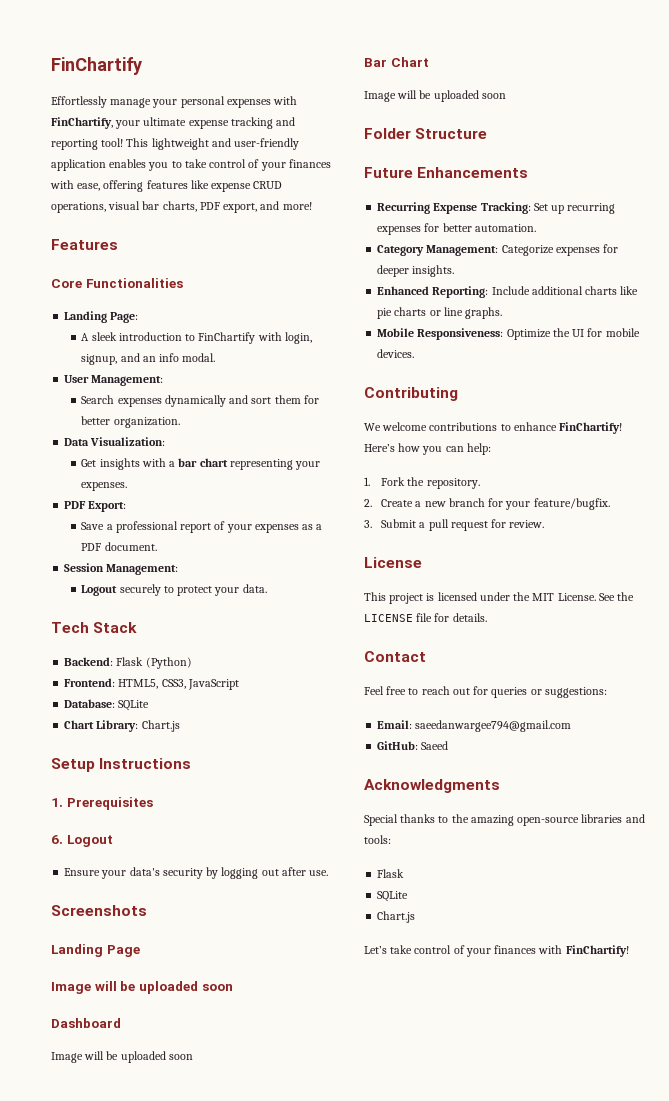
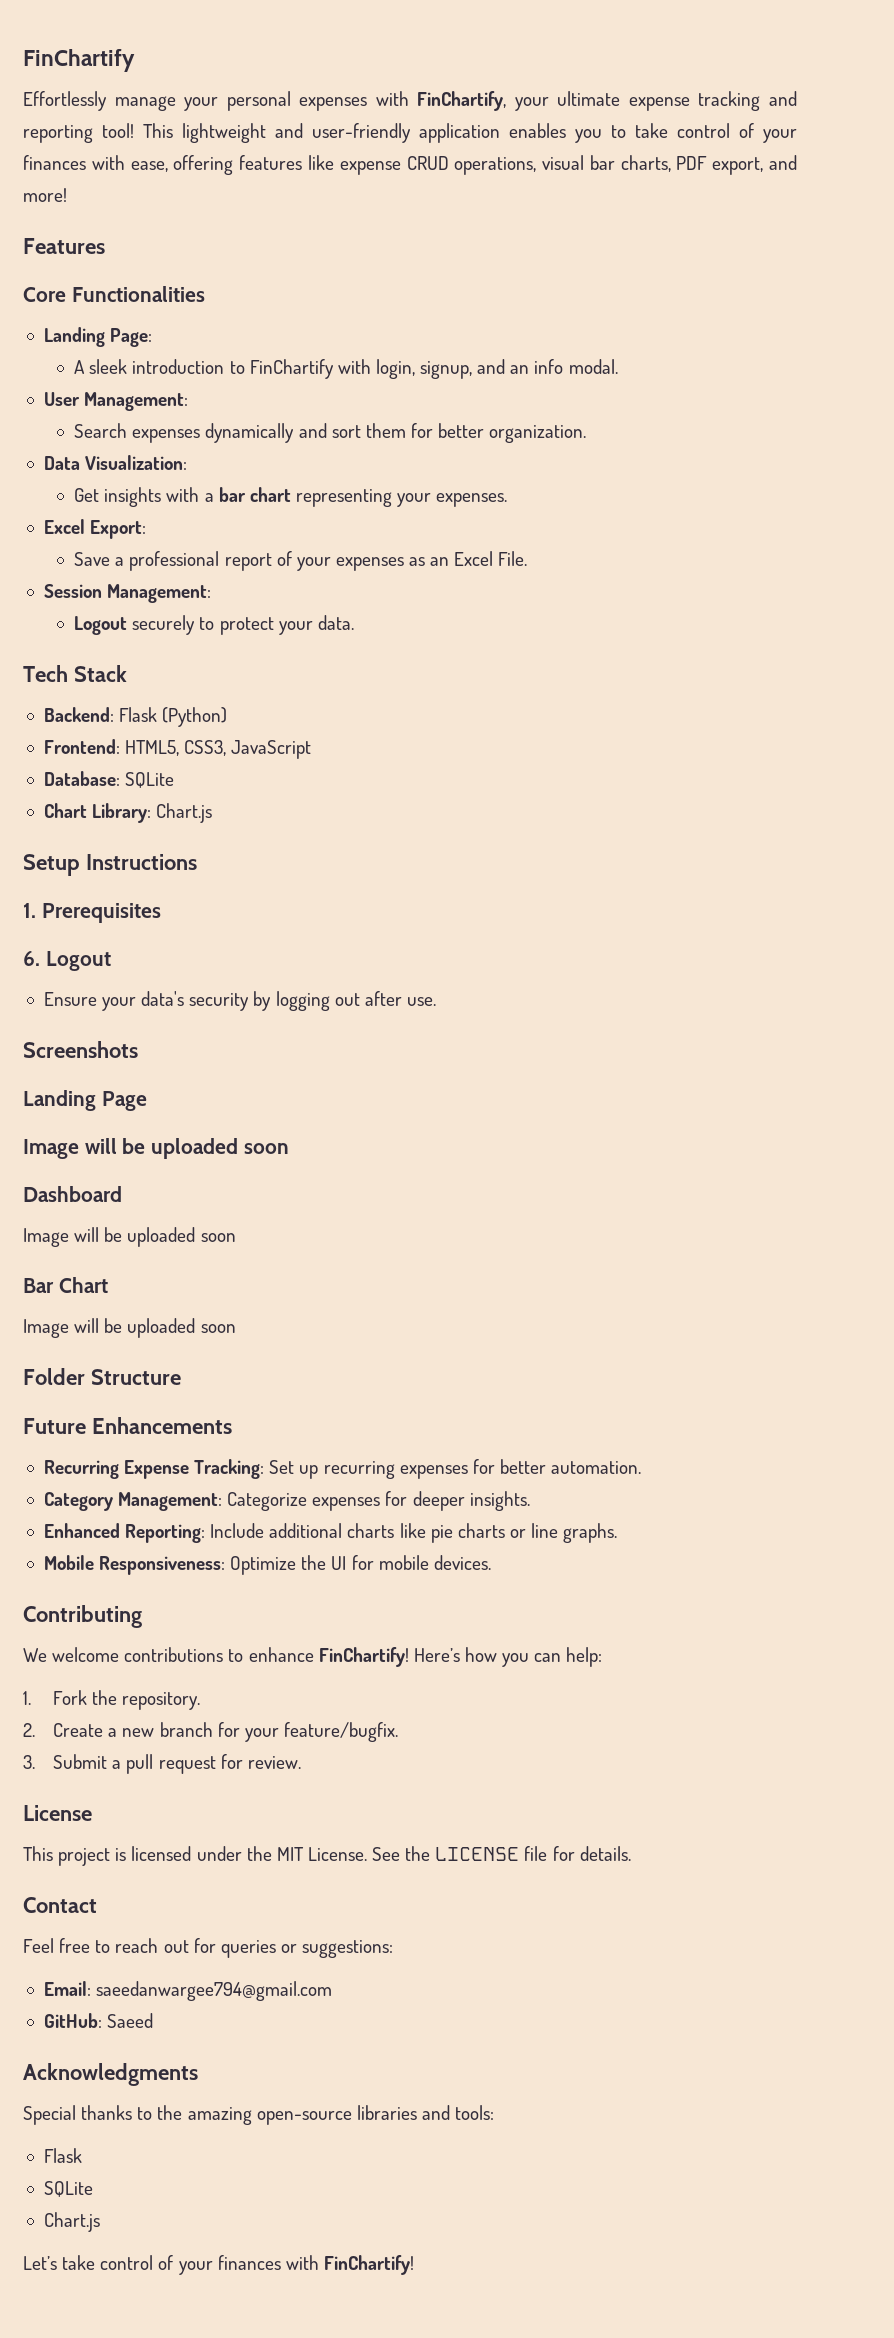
[64,501,87,509] PDF -> [43,519,85,534] Excel
[316,524,323,530] [81,542,157,551] a PDF document. -> [430,551,528,566] an Excel File.

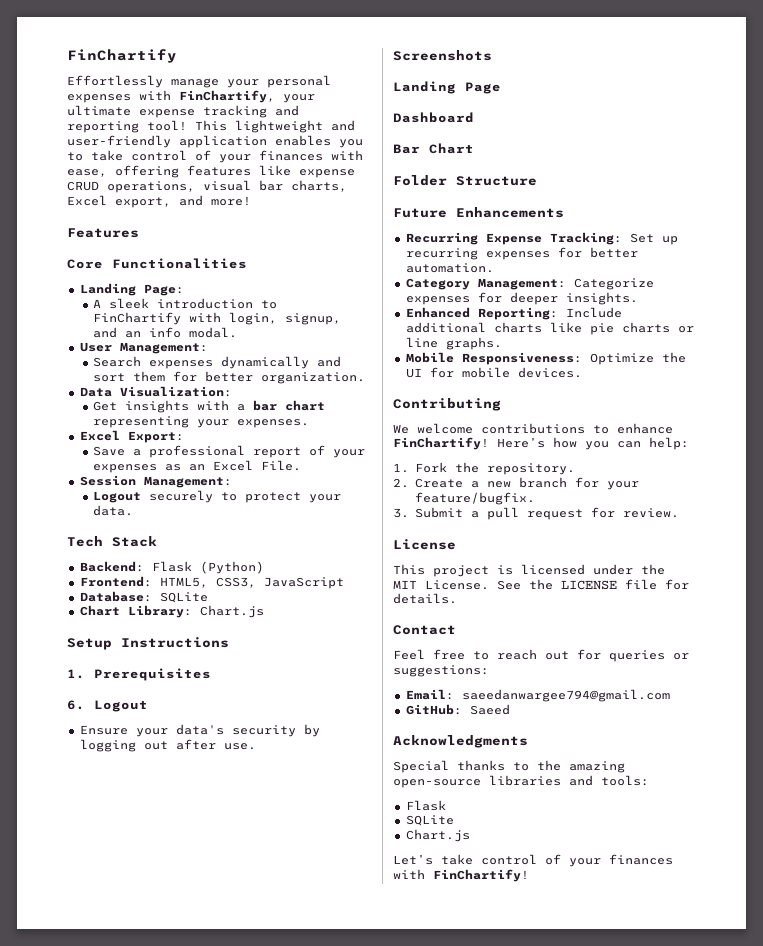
[676,156,708,170] PDF -> [67,195,107,206] Excel
[23,1138,289,1159] [23,1186,122,1202] [23,1227,236,1247] [23,1277,108,1293] [23,1318,236,1338] Image will be uploaded soon // Dashboard // Image will be uploaded soon // Bar Chart // Image will be uploaded soon -> [393,112,474,123] [393,143,474,154] Dashboard // Bar Chart

